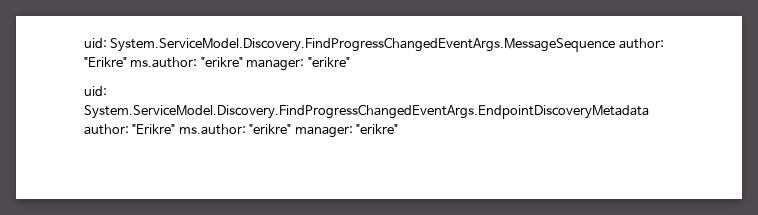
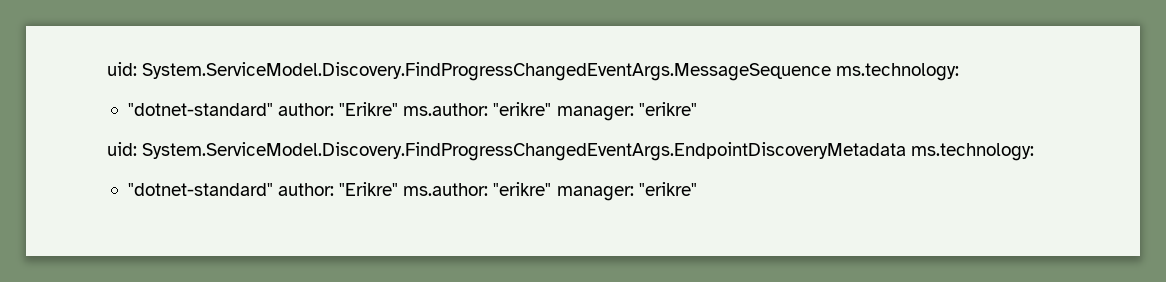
(616, 44) none -> [836,63,960,81] [127,103,273,116] ms.technology: // "dotnet-standard"
(649, 111) none -> [911,143,1035,161] [127,183,273,196] ms.technology: // "dotnet-standard"

